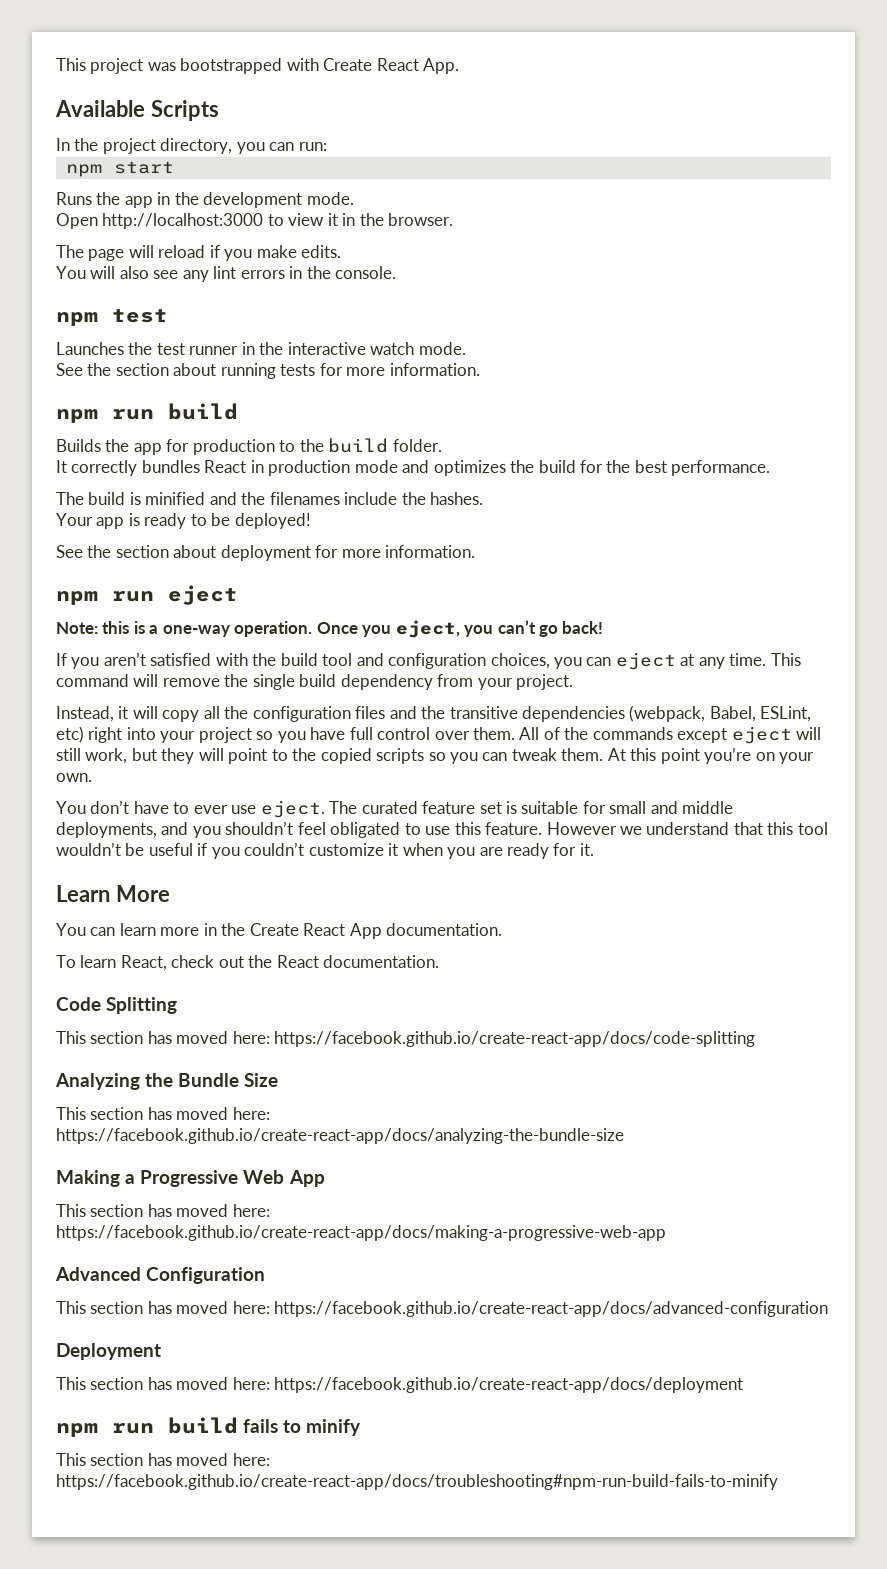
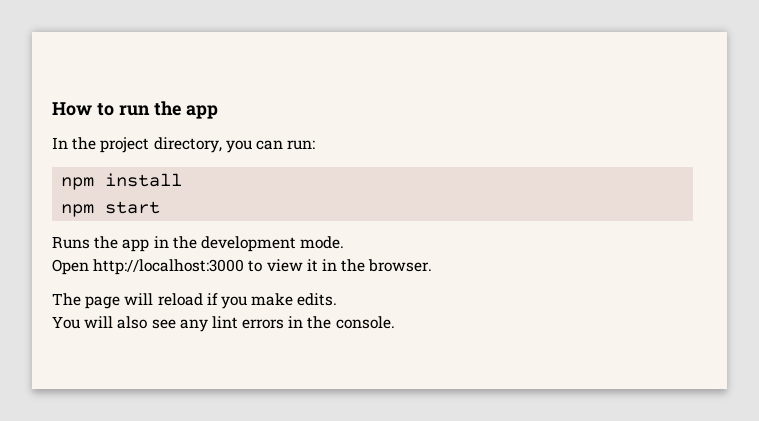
[56,58,460,74] [55,100,219,121] This project was bootstrapped with Create React App. // Available Scripts -> [52,101,219,119] How to run the app
(327, 146) none -> [61,173,183,190] // npm install
[56,309,168,326] [56,342,466,355] [56,363,480,379] [56,403,238,423] [56,438,442,455] [56,460,771,476] [56,492,484,505] [56,513,311,529] [56,545,476,561] [56,585,238,605] [56,620,604,638] [56,652,801,670] [56,674,574,690] [56,705,812,722] [56,726,822,744] [56,747,815,764] [56,773,92,782] [56,800,734,818] [56,821,828,838] [56,842,594,859] [56,885,170,902] [56,923,503,939] [56,955,440,971] [56,997,178,1014] [56,1031,756,1047] [55,1073,279,1090] [56,1107,270,1120] [56,1128,624,1144] [56,1170,325,1187] [56,1204,270,1217] [56,1225,666,1241] [55,1267,266,1284] [56,1301,829,1317] [56,1343,161,1360] [56,1377,744,1393] [56,1417,362,1437] [56,1453,270,1466] [56,1474,778,1490] // npm test // Launches the test runner in the interactive watch mode. // See the section about running tests for more information. // npm run build // Builds the app for production to the build folder. // It correctly bundles React in production mode and optimizes the build for the best performance. // The build is minified and the filenames include the hashes. // Your app is ready to be deployed! // See the section about deployment for more information. // npm run eject // Note: this is a one-way operation. Once you eject, you can’t go back! // If you aren’t satisfied with the build tool and configuration choices, you can eject at any time. This command will remove the single build dependency from your project. // Instead, it will copy all the configuration files and the transitive dependencies (webpack, Babel, ESLint, etc) right into your project so you have full control over them. All of the commands except eject will still work, but they will point to the copied scripts so you can tweak them. At this point you’re on your own. // You don’t have to ever use eject. The curated feature set is suitable for small and middle deployments, and you shouldn’t feel obligated to use this feature. However we understand that this tool wouldn’t be useful if you couldn’t customize it when you are ready for it. // Learn More // You can learn more in the Create React App documentation. // To learn React, check out the React documentation. // Code Splitting // This section has moved here: https://facebook.github.io/create-react-app/docs/code-splitting // Analyzing the Bundle Size // This section has moved here: https://facebook.github.io/create-react-app/docs/analyzing-the-bundle-size // Making a Progressive Web App // This section has moved here: https://facebook.github.io/create-react-app/docs/making-a-progressive-web-app // Advanced Configuration // This section has moved here: https://facebook.github.io/create-react-app/docs/advanced-configuration // Deployment // This section has moved here: https://facebook.github.io/create-react-app/docs/deployment // npm run build fails to minify // This section has moved here: https://facebook.github.io/create-react-app/docs/troubleshooting#npm-run-build-fails-to-minify -> (395, 322) none

